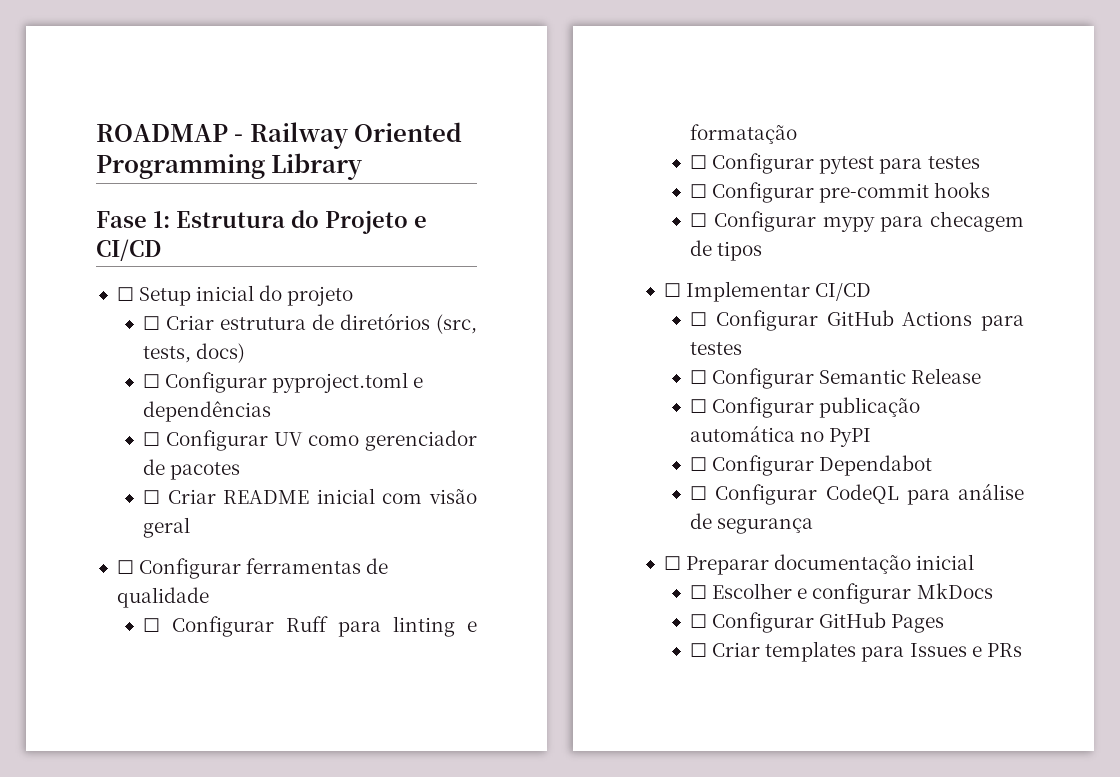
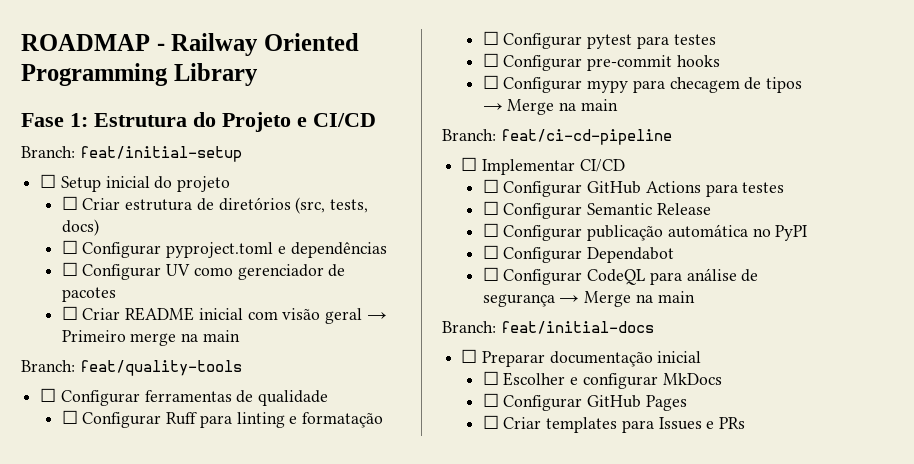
(161, 250) none -> [21,146,242,162] // Branch: feat/initial-setup
(191, 527) none -> [366,312,387,320] [61,330,240,346] [21,360,242,376] → Primeiro merge na main // Branch: feat/quality-tools
(763, 251) none -> [482,99,618,115] [442,129,672,145] → Merge na main // Branch: feat/ci-cd-pipeline
(814, 526) none -> [559,291,695,307] [442,321,654,334] → Merge na main // Branch: feat/initial-docs

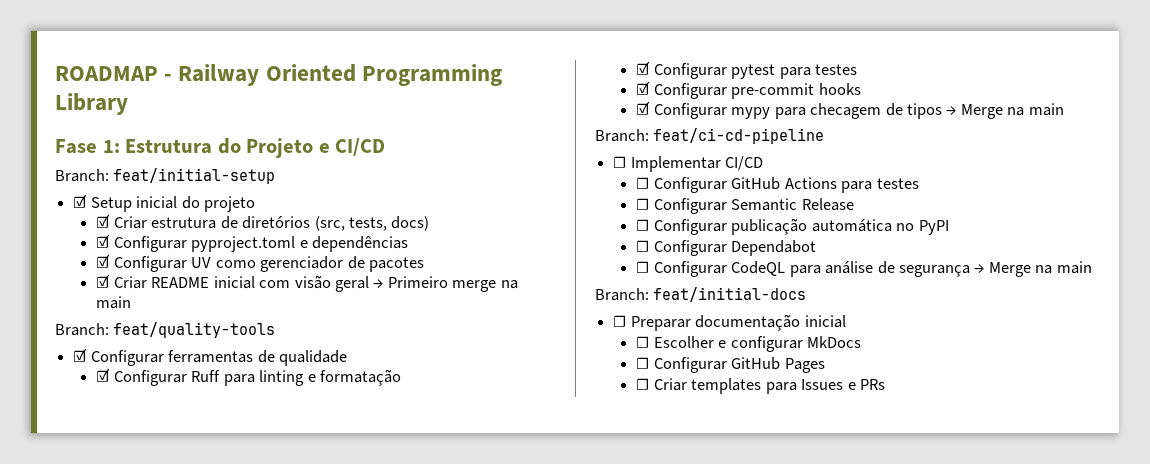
[40,174,57,188] ☐ -> [73,194,88,208] ☑
[61,196,78,210] ☐ -> [96,214,111,228] ☑
[61,240,78,254] ☐ -> [96,234,111,248] ☑
[61,262,78,276] ☐ -> [96,254,111,268] ☑
[61,306,78,320] ☐ -> [96,274,111,288] ☑
[40,388,57,402] ☐ -> [73,348,88,362] ☑
[61,410,78,424] ☐ -> [96,368,111,382] ☑
[482,31,499,45] ☐ -> [636,61,651,75] ☑
[482,53,499,67] ☐ -> [636,81,651,95] ☑
[482,75,499,89] ☐ -> [636,101,651,115] ☑

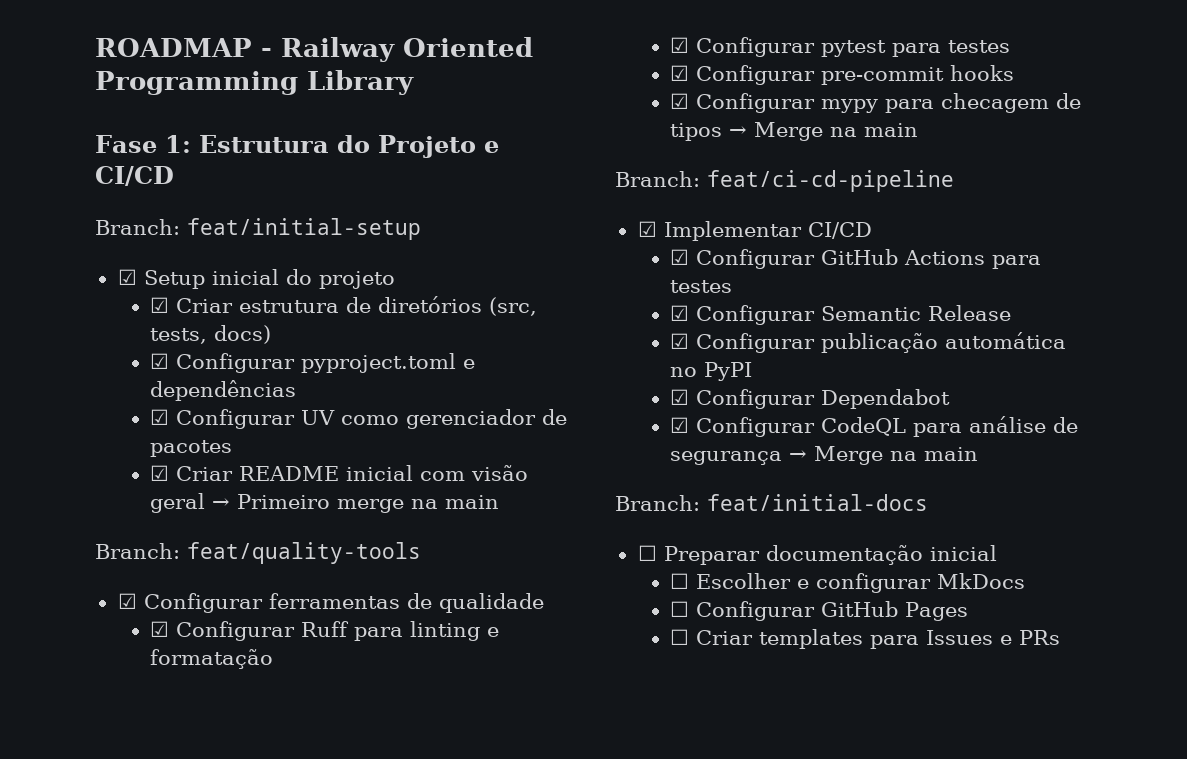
[613,156,627,168] ☐ -> [637,221,657,237] ☑
[636,177,650,189] ☐ -> [670,249,690,265] ☑
[636,198,650,210] ☐ -> [670,305,690,321] ☑
[636,219,650,231] ☐ -> [670,333,690,349] ☑
[636,240,650,252] ☐ -> [670,389,690,405] ☑
[636,261,650,273] ☐ -> [670,417,690,433] ☑

